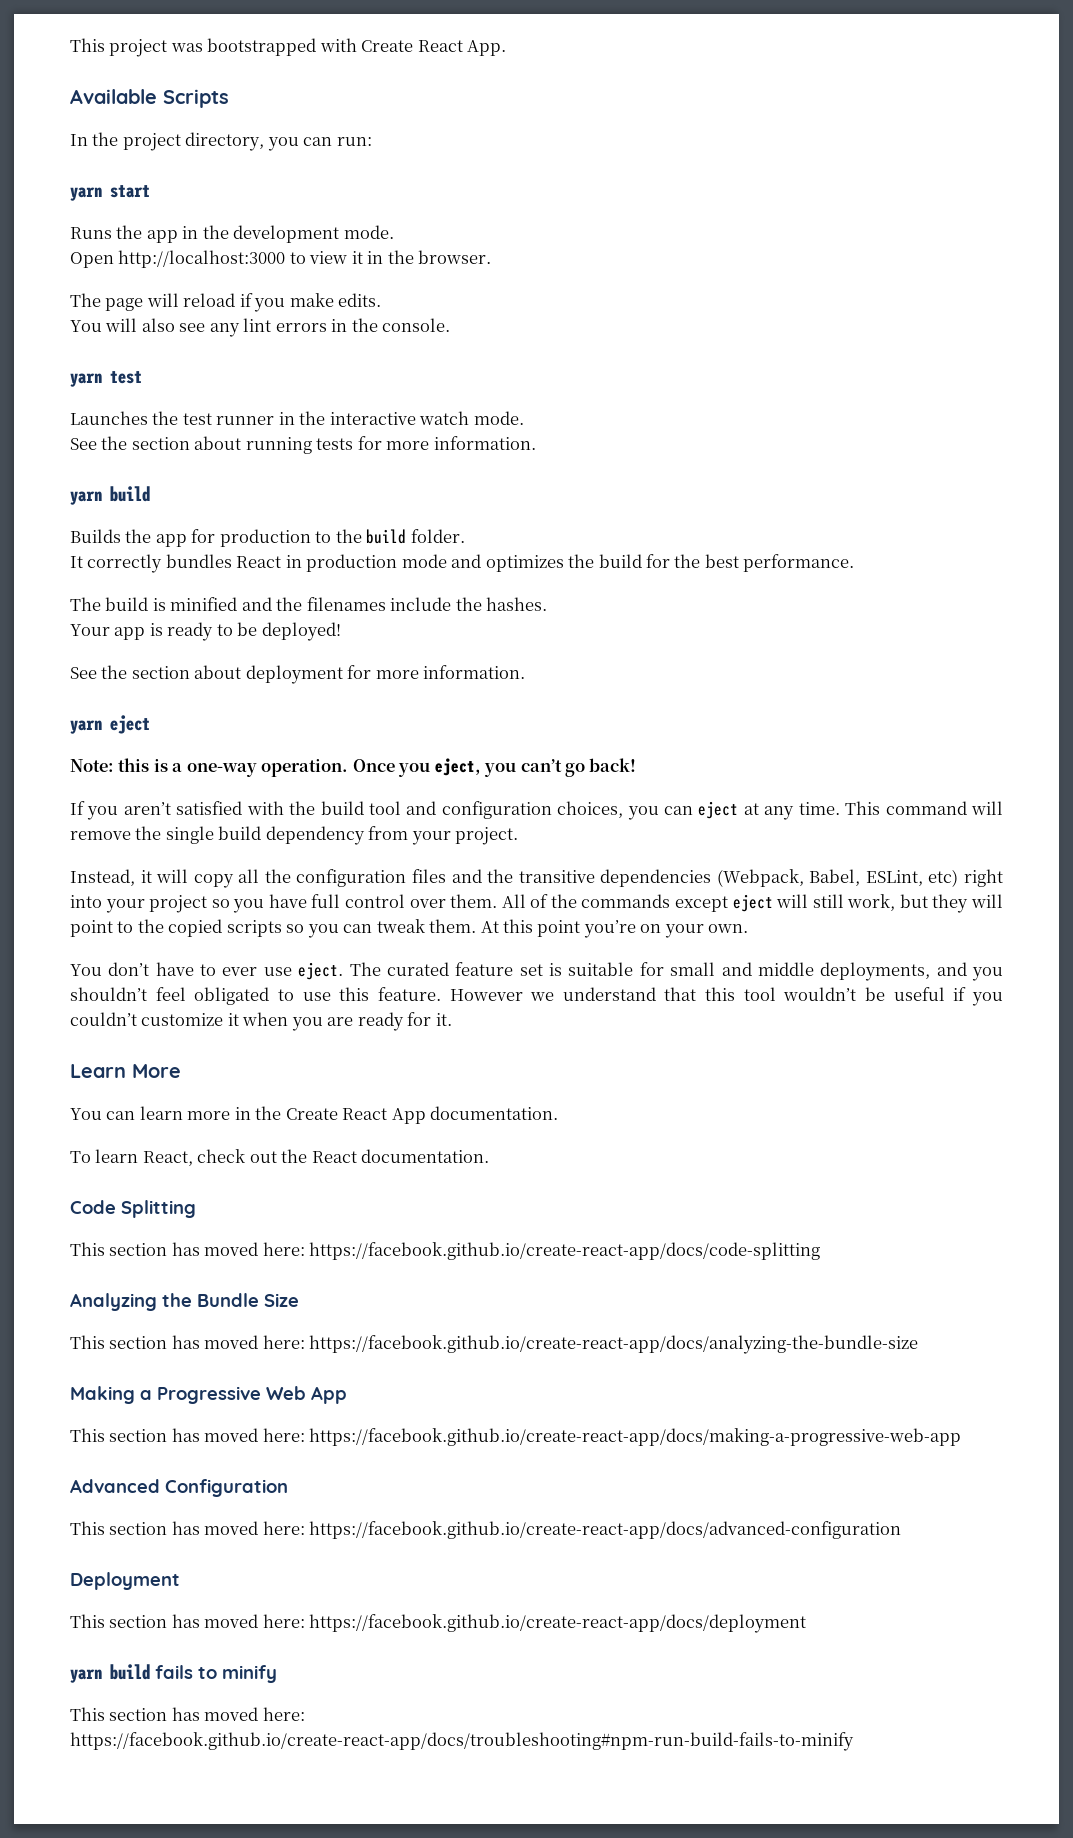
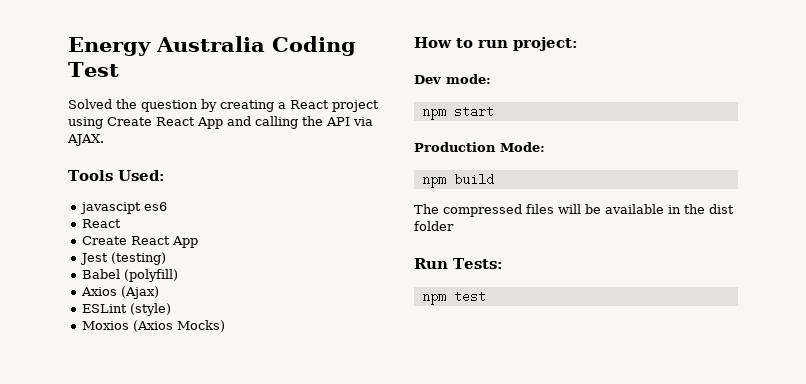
[70,38,507,57] [70,89,229,108] [70,132,372,151] [70,185,150,201] [70,225,394,243] [70,250,492,268] [70,293,382,312] [70,318,451,337] [70,371,142,387] [70,411,524,425] [70,436,536,454] [70,486,150,505] [70,529,465,547] [70,554,855,573] [70,597,548,611] [70,622,341,641] [70,665,526,684] [70,715,150,734] [70,758,637,777] [70,801,1004,820] [70,826,519,845] [70,869,1003,888] [70,894,1003,913] [70,919,749,938] [70,962,1003,981] [70,987,1003,1006] [70,1012,452,1031] [70,1064,181,1078] [70,1106,559,1124] [70,1149,490,1166] [70,1200,196,1218] [70,1242,821,1260] [70,1293,299,1311] [70,1335,919,1354] [70,1386,347,1404] [70,1428,962,1446] [70,1479,288,1497] [70,1521,902,1539] [70,1572,180,1590] [70,1614,807,1633] [70,1664,277,1683] [70,1707,305,1721] [70,1732,854,1751] This project was bootstrapped with Create React App. // Available Scripts // In the project directory, you can run: // yarn start // Runs the app in the development mode. // Open http://localhost:3000 to view it in the browser. // The page will reload if you make edits. // You will also see any lint errors in the console. // yarn test // Launches the test runner in the interactive watch mode. // See the section about running tests for more information. // yarn build // Builds the app for production to the build folder. // It correctly bundles React in production mode and optimizes the build for the best performance. // The build is minified and the filenames include the hashes. // Your app is ready to be deployed! // See the section about deployment for more information. // yarn eject // Note: this is a one-way operation. Once you eject, you can’t go back! // If you aren’t satisfied with the build tool and configuration choices, you can eject at any time. This command will remove the single build dependency from your project. // Instead, it will copy all the configuration files and the transitive dependencies (Webpack, Babel, ESLint, etc) right into your project so you have full control over them. All of the commands except eject will still work, but they will point to the copied scripts so you can tweak them. At this point you’re on your own. // You don’t have to ever use eject. The curated feature set is suitable for small and middle deployments, and you shouldn’t feel obligated to use this feature. However we understand that this tool wouldn’t be useful if you couldn’t customize it when you are ready for it. // Learn More // You can learn more in the Create React App documentation. // To learn React, check out the React documentation. // Code Splitting // This section has moved here: https://facebook.github.io/create-react-app/docs/code-splitting // Analyzing the Bundle Size // This section has moved here: https://facebook.github.io/create-react-app/docs/analyzing-the-bundle-size // Making a Progressive Web App // This section has moved here: https://facebook.github.io/create-react-app/docs/making-a-progressive-web-app // Advanced Configuration // This section has moved here: https://facebook.github.io/create-react-app/docs/advanced-configuration // Deployment // This section has moved here: https://facebook.github.io/create-react-app/docs/deployment // yarn build fails to minify // This section has moved here: https://facebook.github.io/create-react-app/docs/troubleshooting#npm-run-build-fails-to-minify -> [68,36,356,56] [68,62,119,77] [68,99,379,112] [68,116,373,129] [67,134,104,146] [68,170,165,181] [80,202,168,214] [82,219,122,228] [82,236,199,248] [80,252,167,265] [82,269,179,282] [81,286,160,299] [82,303,172,316] [82,320,226,332] [414,37,578,51] [414,74,491,84] [421,105,494,120] [414,142,545,152] [421,173,494,188] [414,204,734,217] [414,221,454,231] [414,258,503,269] [421,290,486,305] Energy Australia Coding Test // Solved the question by creating a React project using Create React App and calling the API via AJAX. // Tools Used: // javascipt es6 // React // Create React App // Jest (testing) // Babel (polyfill) // Axios (Ajax) // ESLint (style) // Moxios (Axios Mocks) // How to run project: // Dev mode: // npm start // Production Mode: // npm build // The compressed files will be available in the dist folder // Run Tests: // npm test

